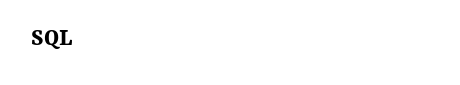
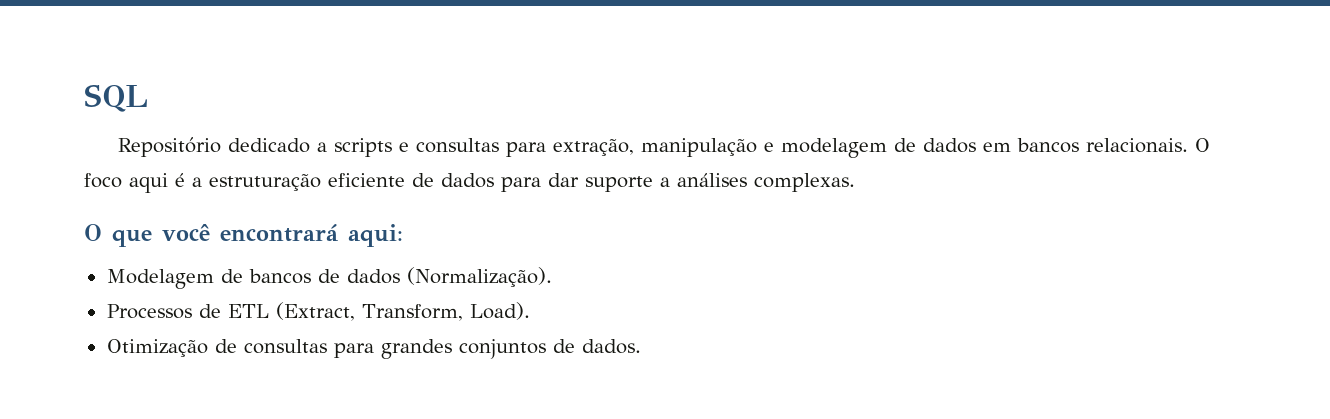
(72, 39) none -> [117,137,1210,158] [84,173,855,193] [84,224,403,247] [106,267,552,289] [106,302,530,321] [106,339,641,359] // Repositório dedicado a scripts e consultas para extração, manipulação e modelagem de dados em bancos relacionais. O foco aqui é a estruturação eficiente de dados para dar suporte a análises complexas. // O que você encontrará aqui: // Modelagem de bancos de dados (Normalização). // Processos de ETL (Extract, Transform, Load). // Otimização de consultas para grandes conjuntos de dados.

